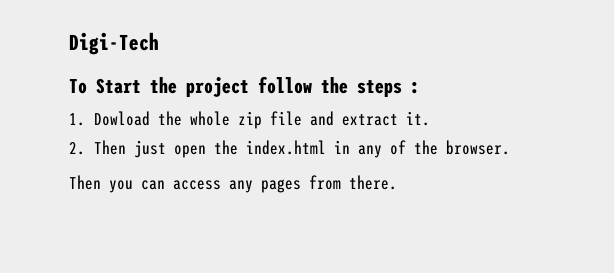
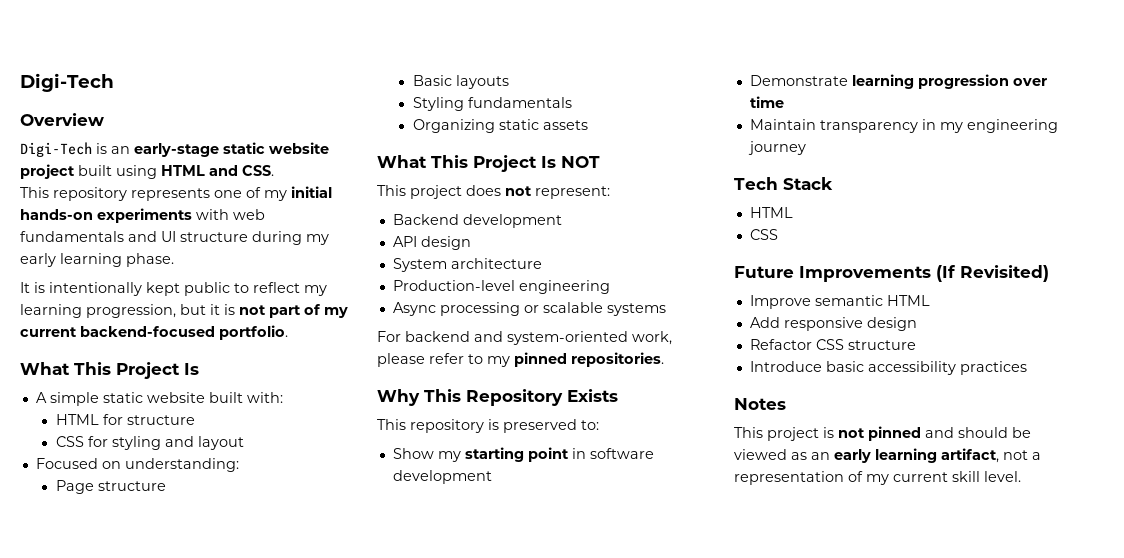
[69,76,420,97] [69,111,430,129] [69,140,510,158] [69,175,397,193] To Start the project follow the steps : // 1. Dowload the whole zip file and extract it. // 2. Then just open the index.html in any of the browser. // Then you can access any pages from there. -> [20,113,104,126] [20,142,329,157] [20,164,274,179] [20,186,332,201] [20,208,265,223] [20,231,329,245] [20,253,174,267] [20,282,327,296] [20,304,348,318] [20,325,288,340] [20,362,199,379] [35,392,283,406] [55,414,195,425] [55,436,244,450] [35,458,239,472] [55,480,166,494] [412,75,509,89] [412,97,572,111] [412,119,588,133] [377,155,600,172] [377,185,610,199] [392,214,562,228] [392,236,471,250] [392,258,542,272] [392,280,610,294] [392,302,666,316] [377,331,672,345] [377,352,664,367] [377,389,618,406] [377,419,599,433] [392,447,654,462] [392,470,492,484] [749,74,1047,89] [749,96,784,108] [749,119,1058,133] [747,141,806,155] [734,177,833,190] [749,207,793,218] [749,229,778,240] [734,265,1049,282] [749,295,930,309] [749,317,917,331] [749,339,916,350] [749,361,1027,375] [734,398,786,410] [734,426,1031,441] [734,448,1041,463] [734,471,1021,485] Overview // Digi-Tech is an early-stage static website project built using HTML and CSS. // This repository represents one of my initial hands-on experiments with web fundamentals and UI structure during my early learning phase. // It is intentionally kept public to reflect my learning progression, but it is not part of my current backend-focused portfolio. // What This Project Is // A simple static website built with: // HTML for structure // CSS for styling and layout // Focused on understanding: // Page structure // Basic layouts // Styling fundamentals // Organizing static assets // What This Project Is NOT // This project does not represent: // Backend development // API design // System architecture // Production-level engineering // Async processing or scalable systems // For backend and system-oriented work, please refer to my pinned repositories. // Why This Repository Exists // This repository is preserved to: // Show my starting point in software development // Demonstrate learning progression over time // Maintain transparency in my engineering journey // Tech Stack // HTML // CSS // Future Improvements (If Revisited) // Improve semantic HTML // Add responsive design // Refactor CSS structure // Introduce basic accessibility practices // Notes // This project is not pinned and should be viewed as an early learning artifact, not a representation of my current skill level.

